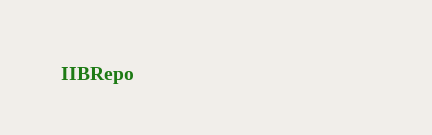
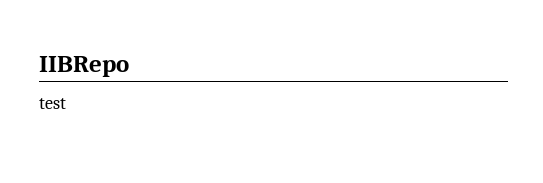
(134, 75) none -> [39,98,66,109] // test

